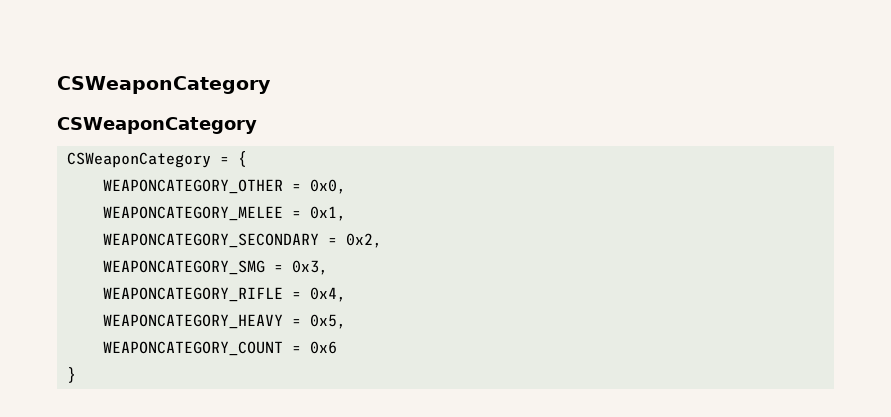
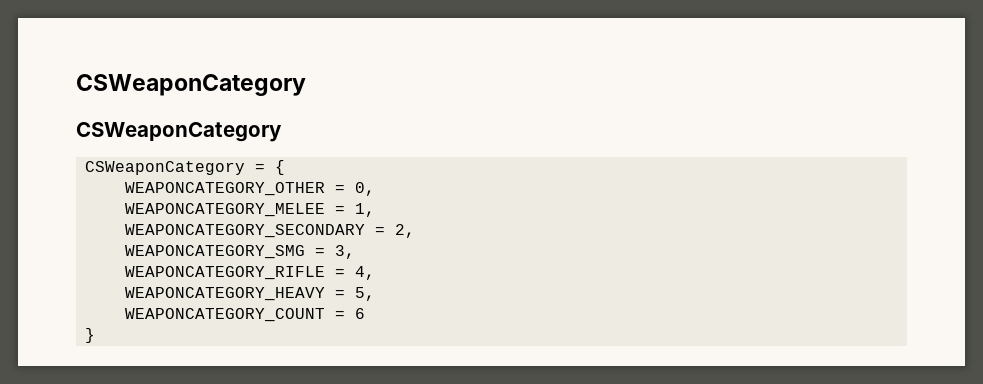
[310,179,347,194] 0x0, -> [354,182,375,196] 0,
[310,206,347,221] 0x1, -> [354,203,375,217] 1,
[346,233,383,248] 0x2, -> [394,224,415,238] 2,
[292,260,329,275] 0x3, -> [334,245,355,259] 3,
[310,287,347,302] 0x4, -> [354,266,375,280] 4,
[310,314,347,329] 0x5, -> [354,287,375,301] 5,
[310,341,338,354] 0x6 -> [354,308,365,319] 6

